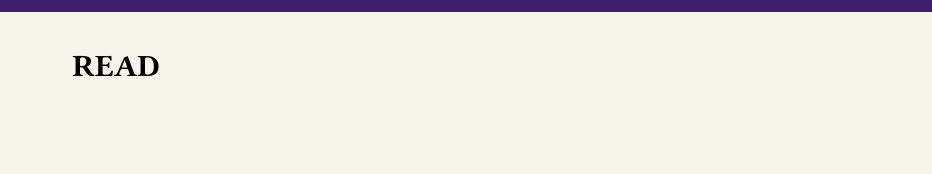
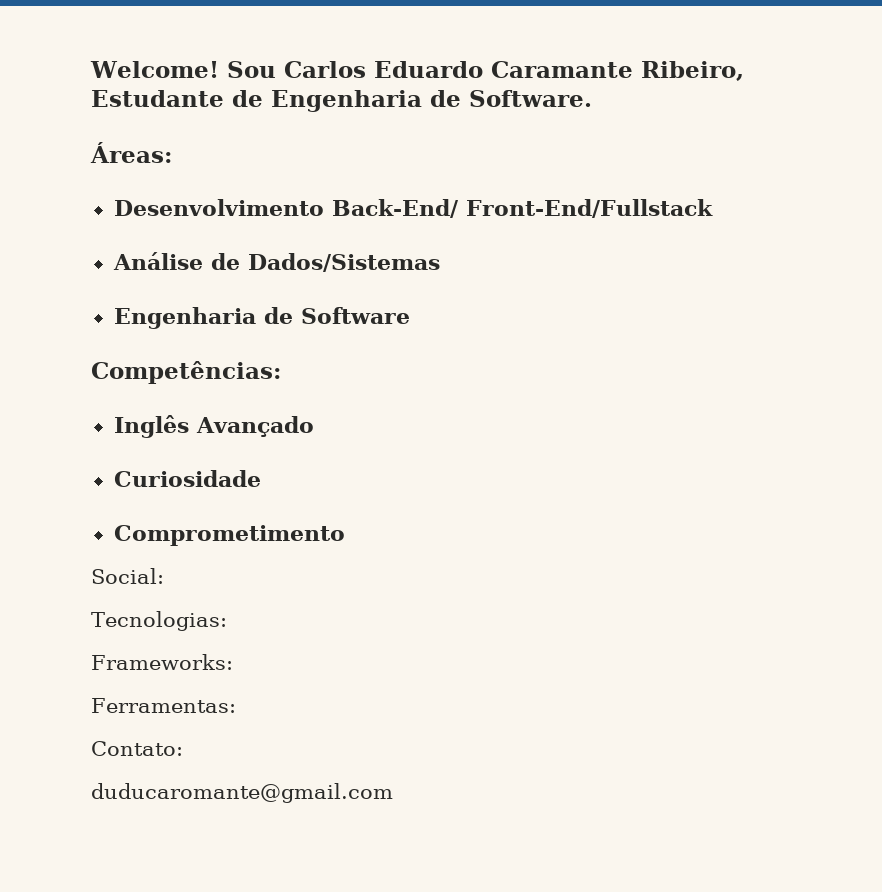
[72,55,160,77] READ -> [90,61,744,81] [91,90,592,112] [90,142,172,163] [113,199,713,218] [112,252,440,272] [113,307,410,329] [91,361,281,384] [113,415,314,438] [113,470,261,487] [113,525,345,546] [91,568,164,584] [91,611,227,631] [91,654,233,670] [91,698,236,713] [91,741,183,756] [91,783,393,803] Welcome! Sou Carlos Eduardo Caramante Ribeiro, Estudante de Engenharia de Software. // Áreas: // Desenvolvimento Back-End/ Front-End/Fullstack // Análise de Dados/Sistemas // Engenharia de Software // Competências: // Inglês Avançado // Curiosidade // Comprometimento // Social: // Tecnologias: // Frameworks: // Ferramentas: // Contato: // duducaromante@gmail.com

